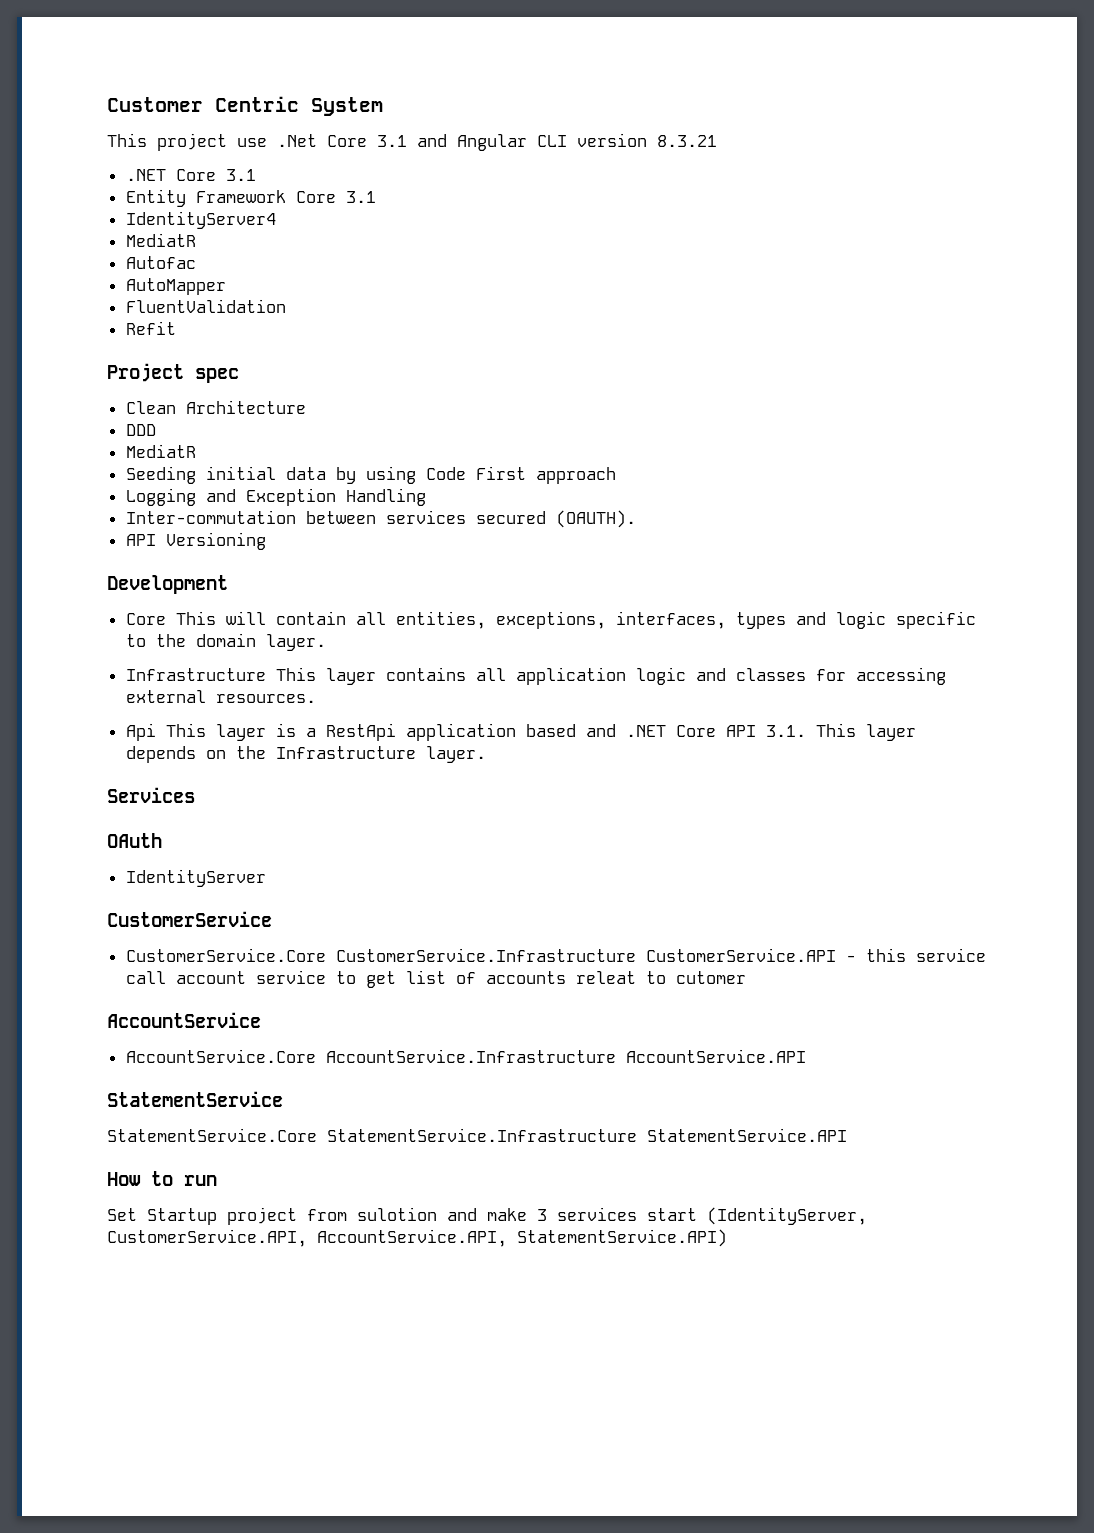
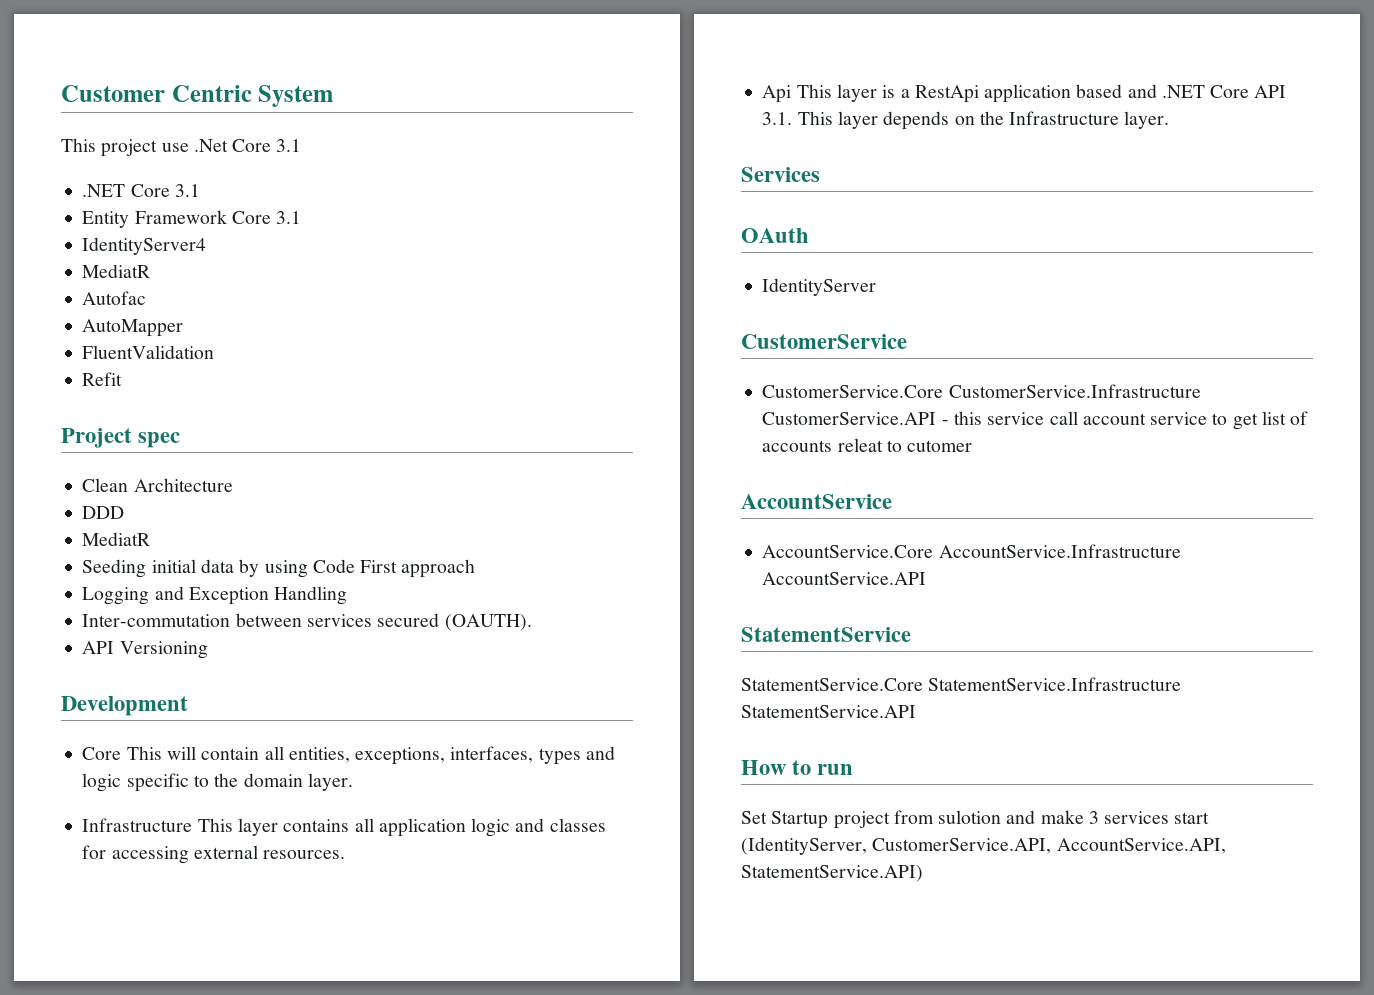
[417,133,717,151] and Angular CLI version 8.3.21 -> (302, 145) none

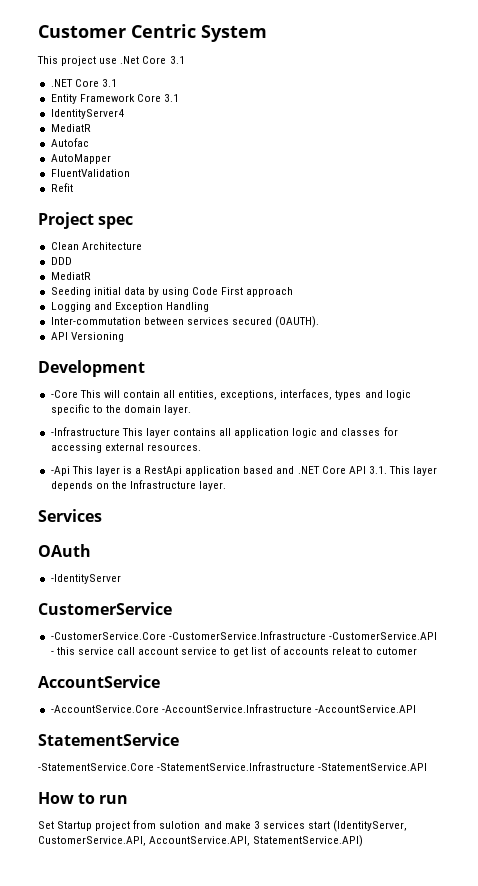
[82,747,122,760] Core -> [50,390,78,398] -Core
[82,818,193,832] Infrastructure -> [50,427,120,436] -Infrastructure
[762,85,792,103] Api -> [50,466,70,476] -Api
[762,278,877,296] IdentityServer -> [50,574,121,584] -IdentityServer
[762,384,1201,398] [762,412,937,425] CustomerService.Core CustomerService.Infrastructure CustomerService.API -> [50,631,437,640] -CustomerService.Core -CustomerService.Infrastructure -CustomerService.API
[762,544,1181,558] [762,572,927,585] [741,627,911,642] [741,677,1182,691] [741,705,916,718] AccountService.Core AccountService.Infrastructure AccountService.API // StatementService // StatementService.Core StatementService.Infrastructure StatementService.API -> [50,704,416,713] [38,733,179,746] [38,762,428,771] -AccountService.Core -AccountService.Infrastructure -AccountService.API // StatementService // -StatementService.Core -StatementService.Infrastructure -StatementService.API

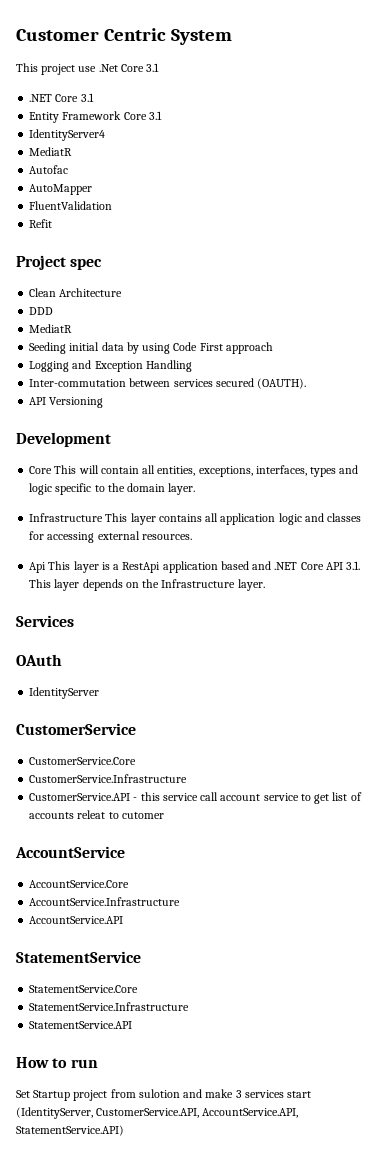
[50,390,78,398] -Core -> [29,466,53,474] Core
[50,427,120,436] -Infrastructure -> [29,513,104,522] Infrastructure
[50,466,70,476] -Api -> [29,562,47,573] Api
[50,574,121,584] -IdentityServer -> [29,687,100,699] IdentityServer
[50,631,437,640] -CustomerService.Core -CustomerService.Infrastructure -CustomerService.API -> [29,757,137,765] [29,774,188,783] [29,793,131,801] CustomerService.Core // CustomerService.Infrastructure // CustomerService.API
[50,704,416,713] [38,733,179,746] [38,762,428,771] -AccountService.Core -AccountService.Infrastructure -AccountService.API // StatementService // -StatementService.Core -StatementService.Infrastructure -StatementService.API -> [29,880,130,888] [29,897,181,906] [29,916,124,924] [16,951,141,963] [29,985,139,993] [29,1002,190,1011] [29,1021,133,1029] AccountService.Core // AccountService.Infrastructure // AccountService.API // StatementService // StatementService.Core // StatementService.Infrastructure // StatementService.API

